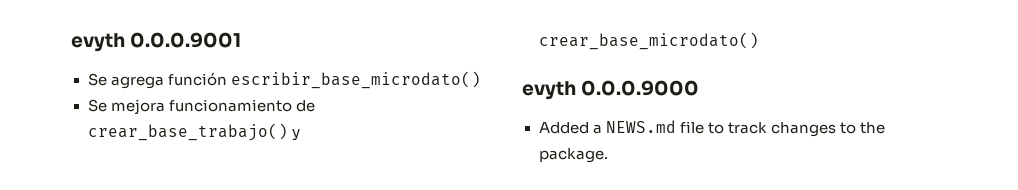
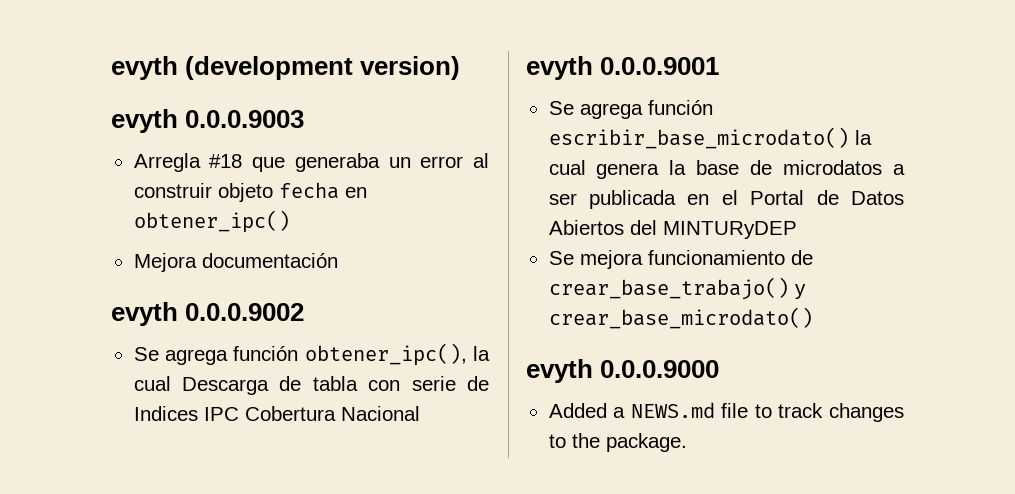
[71,33,125,52] evyth -> [111,56,461,80] [111,109,305,133] [133,153,489,172] [133,182,367,202] [133,210,290,233] [133,253,338,272] [111,302,305,326] [133,343,490,366] [133,376,489,395] [133,406,420,421] [526,56,593,80] evyth (development version) // evyth 0.0.0.9003 // Arregla #18 que generaba un error al construir objeto fecha en obtener_ipc() // Mejora documentación // evyth 0.0.0.9002 // Se agrega función obtener_ipc(), la cual Descarga de tabla con serie de Indices IPC Cobertura Nacional // evyth
(481, 80) none -> [854,130,872,145] [548,160,905,179] [548,190,904,209] [548,220,797,239] la cual genera la base de microdatos a ser publicada en el Portal de Datos Abiertos del MINTURyDEP

